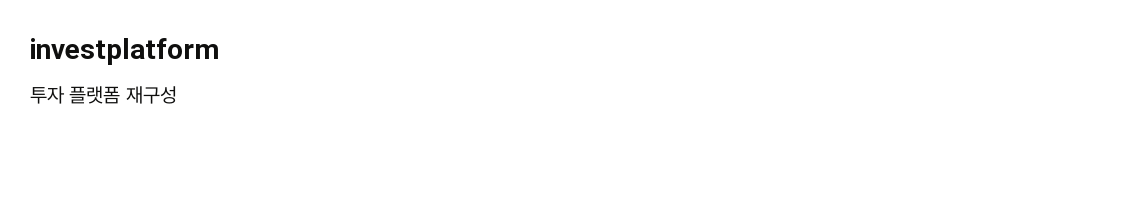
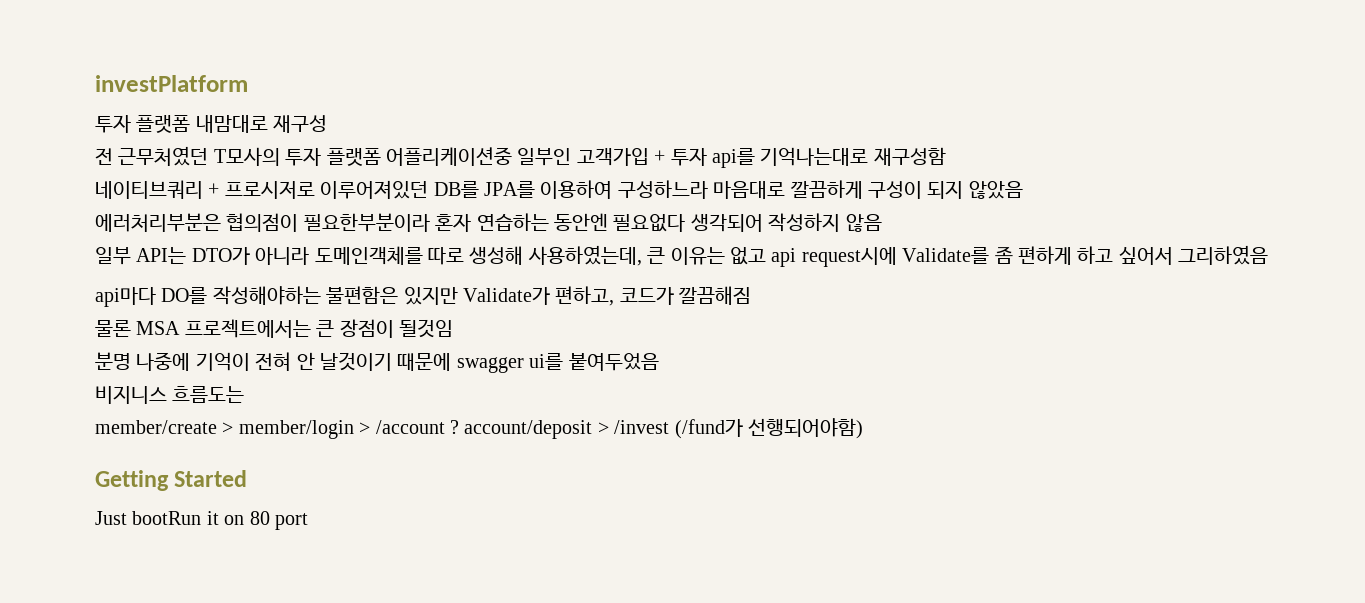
[30,38,219,65] [30,86,121,104] investplatform // 투자 플랫폼 -> [95,75,248,92] [95,115,268,133] investPlatform // 투자 플랫폼 내맘대로
(177, 95) none -> [95,146,946,168] [95,180,1023,199] [95,213,882,232] [95,245,1269,267] [95,286,752,307] [95,319,453,338] [95,352,659,373] [95,386,245,404] [95,418,863,439] [95,470,248,491] [95,511,308,530] // 전 근무처였던 T모사의 투자 플랫폼 어플리케이션중 일부인 고객가입 + 투자 api를 기억나는대로 재구성함 // 네이티브쿼리 + 프로시저로 이루어져있던 DB를 JPA를 이용하여 구성하느라 마음대로 깔끔하게 구성이 되지 않았음 // 에러처리부분은 협의점이 필요한부분이라 혼자 연습하는 동안엔 필요없다 생각되어 작성하지 않음 // 일부 API는 DTO가 아니라 도메인객체를 따로 생성해 사용하였는데, 큰 이유는 없고 api request시에 Validate를 좀 편하게 하고 싶어서 그리하였음 // api마다 DO를 작성해야하는 불편함은 있지만 Validate가 편하고, 코드가 깔끔해짐 // 물론 MSA 프로젝트에서는 큰 장점이 될것임 // 분명 나중에 기억이 전혀 안 날것이기 때문에 swagger ui를 붙여두었음 // 비지니스 흐름도는 // member/create > member/login > /account ? account/deposit > /invest (/fund가 선행되어야함) // Getting Started // Just bootRun it on 80 port

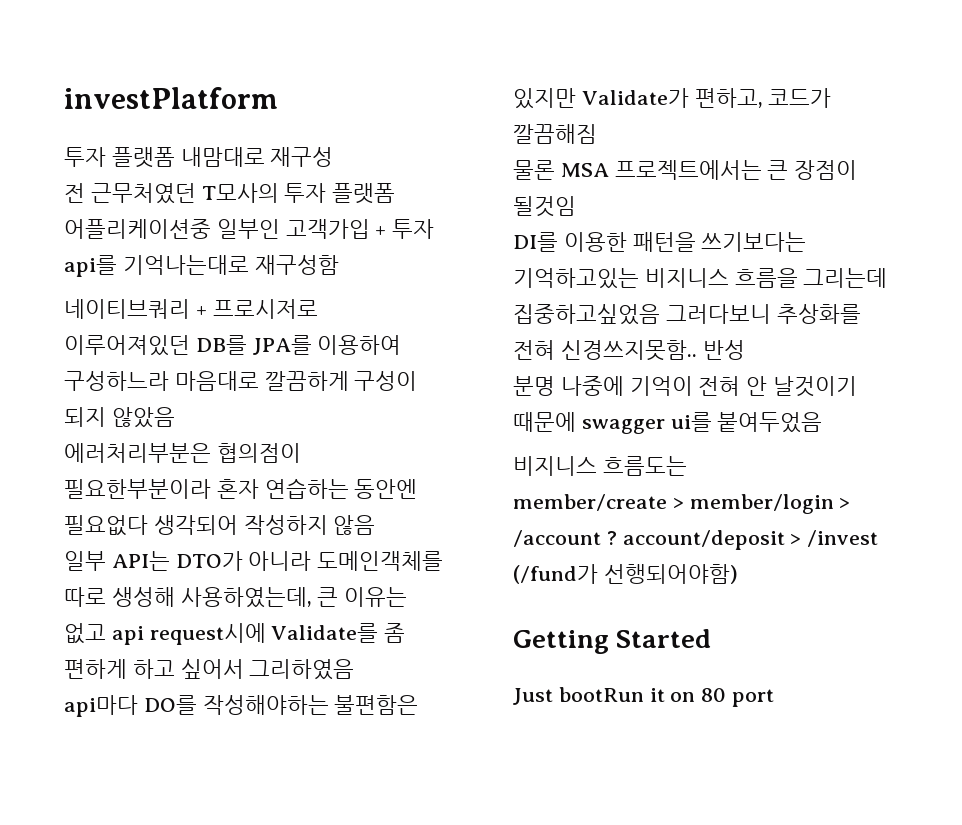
(453, 328) none -> [513,232,807,252] [513,268,888,289] [513,304,861,325] [513,340,745,361] // DI를 이용한 패턴을 쓰기보다는 기억하고있는 비지니스 흐름을 그리는데 집중하고싶었음 그러다보니 추상화를 전혀 신경쓰지못함.. 반성

